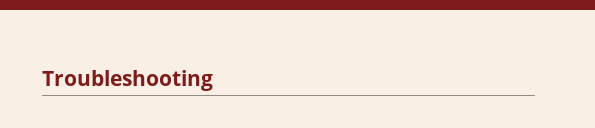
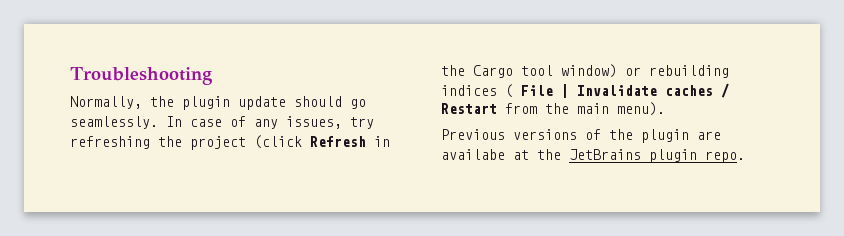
(213, 80) none -> [70,96,366,110] [70,116,374,129] [70,135,390,150] [441,64,729,78] [441,83,729,98] [441,102,665,116] [441,129,721,143] [441,149,745,163] // Normally, the plugin update should go seamlessly. In case of any issues, try refreshing the project (click Refresh in the Cargo tool window) or rebuilding indices ( File | Invalidate caches / Restart from the main menu). // Previous versions of the plugin are availabe at the JetBrains plugin repo.

